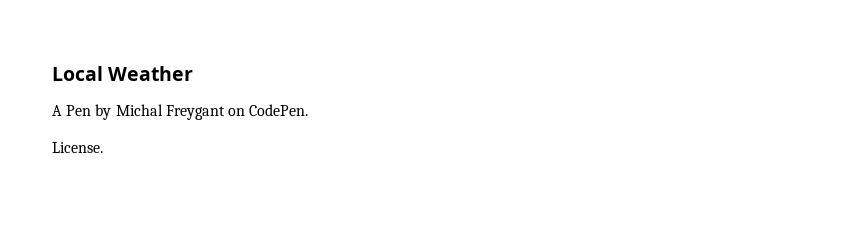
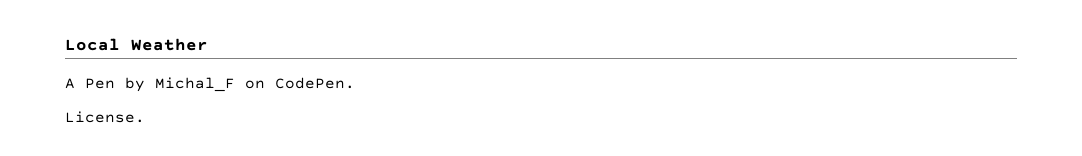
[115,104,225,120] Michal Freygant -> [155,77,235,92] Michal_F

